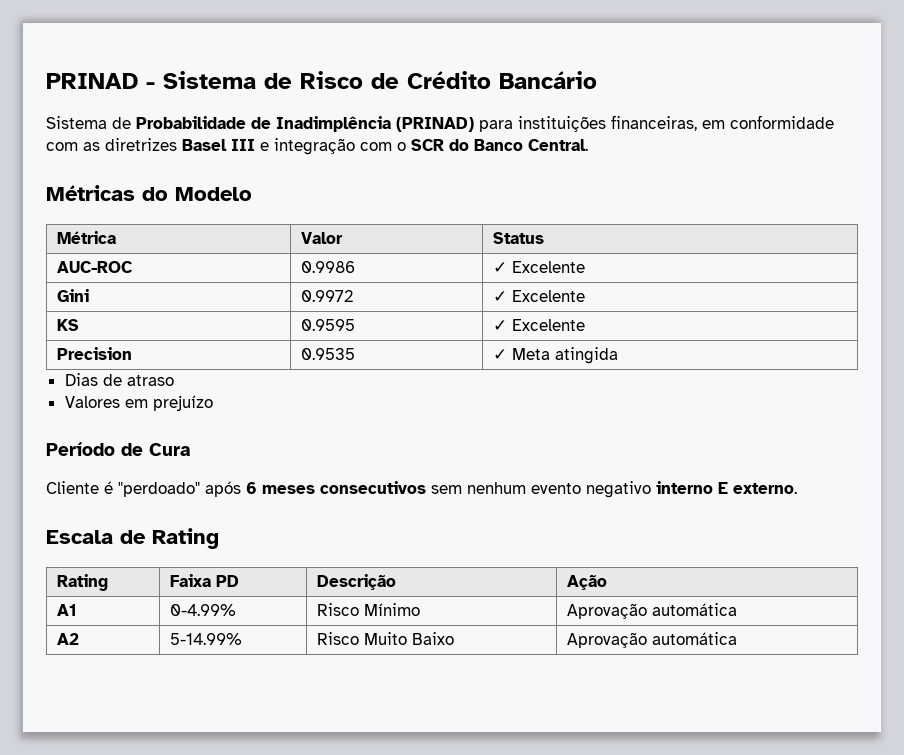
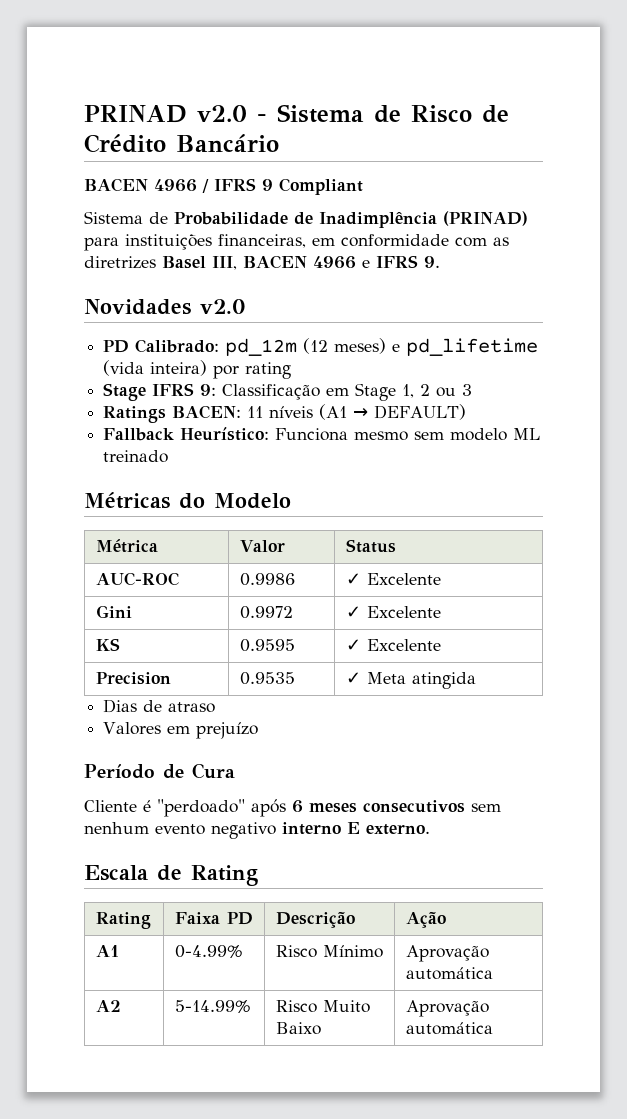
(138, 81) none -> [197,105,247,122] v2.0
(597, 80) none -> [84,178,363,195] // BACEN 4966 / IFRS 9 Compliant
[231,138,588,155] III e integração com o SCR do Banco Central. -> [212,255,440,270] [84,299,246,315] [103,338,539,356] [103,360,292,379] [103,383,473,401] [103,404,467,423] [103,427,541,441] [103,450,169,463] III, BACEN 4966 e IFRS 9. // Novidades v2.0 // PD Calibrado: pd_12m (12 meses) e pd_lifetime (vida inteira) por rating // Stage IFRS 9: Classificação em Stage 1, 2 ou 3 // Ratings BACEN: 11 níveis (A1 → DEFAULT) // Fallback Heurístico: Funciona mesmo sem modelo ML treinado

